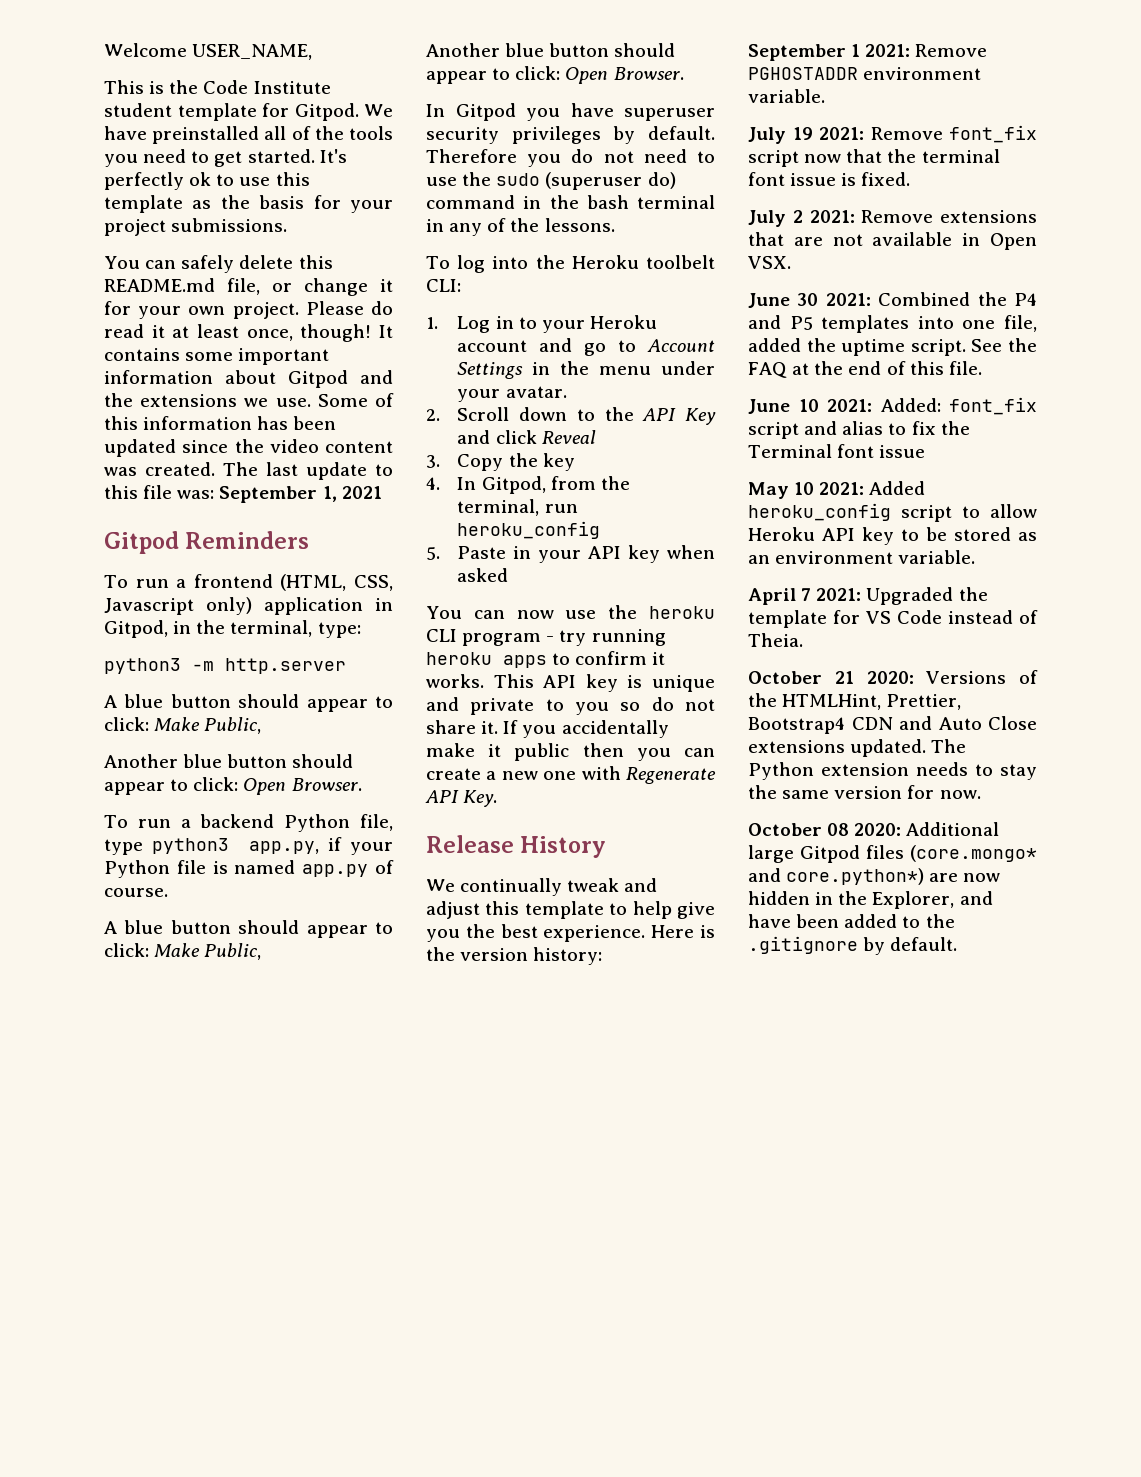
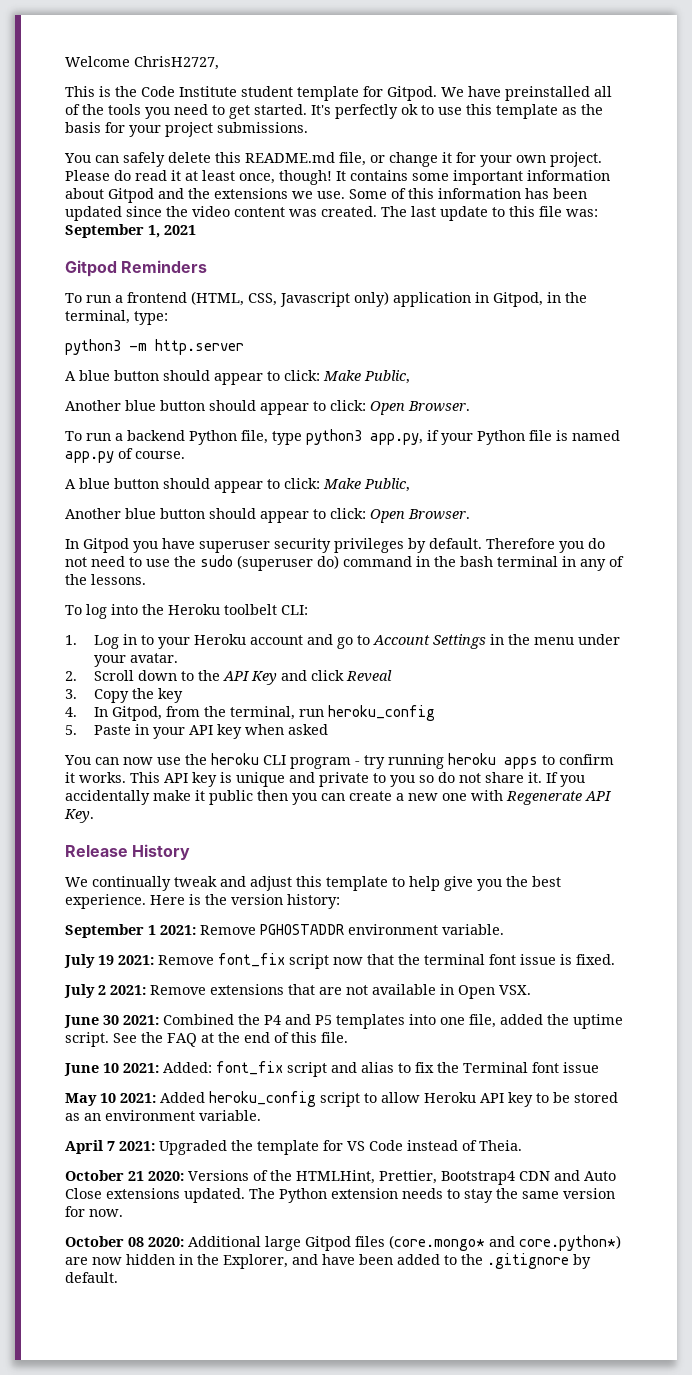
[192,44,313,60] USER_NAME, -> [134,56,219,70] ChrisH2727,

